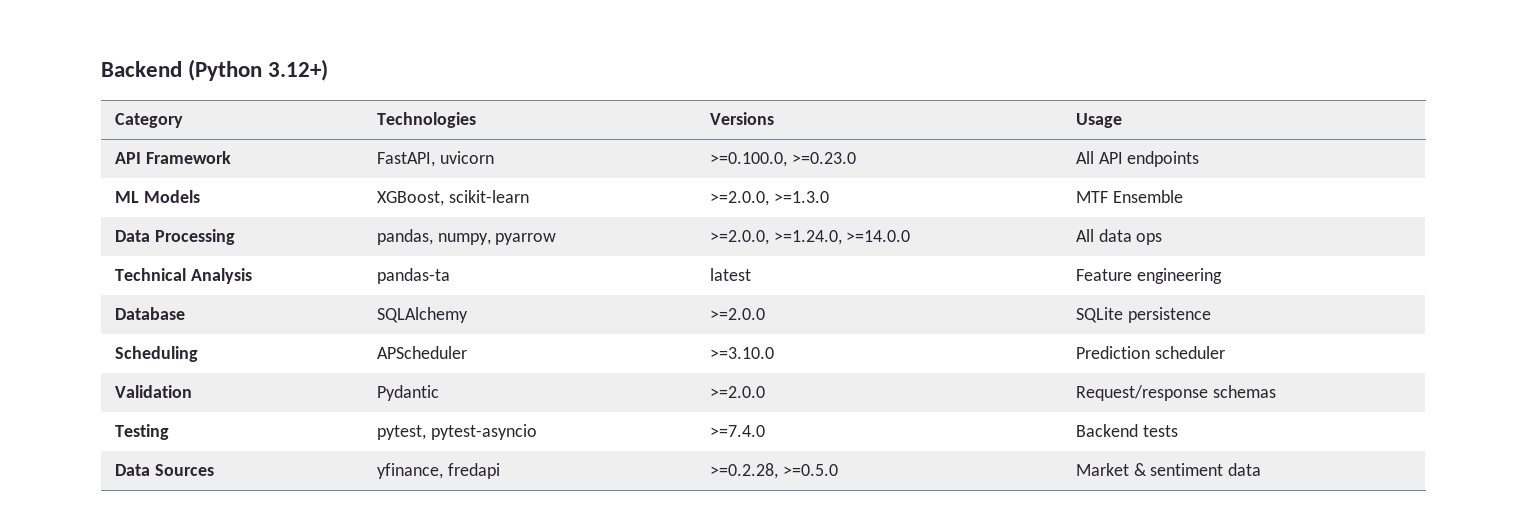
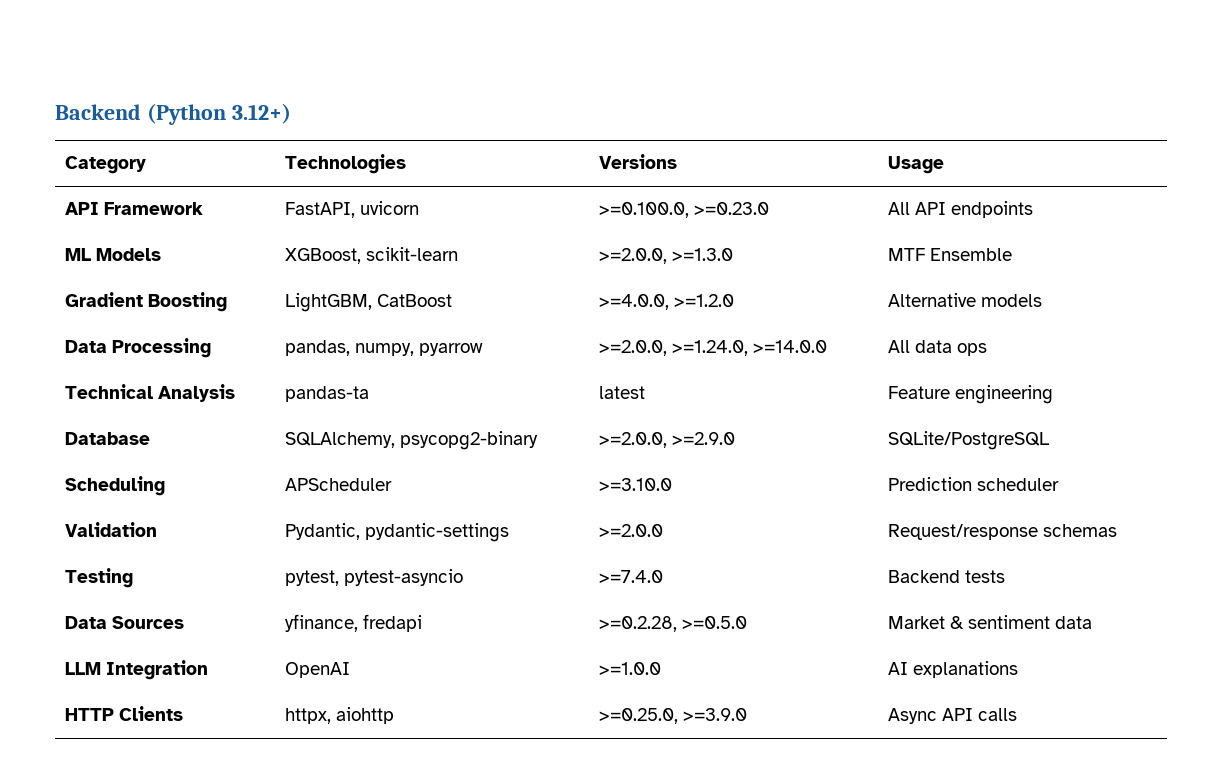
(1183, 196) none -> [64,292,227,312] [284,293,452,312] [598,294,734,310] [887,293,1042,307] // Gradient Boosting | LightGBM, CatBoost | >=4.0.0, >=1.2.0 | Alternative models
[376,307,468,323] [709,308,765,320] [1075,307,1211,323] SQLAlchemy | >=2.0.0 | SQLite persistence -> [284,431,538,450] [598,432,735,448] [887,431,1050,450] SQLAlchemy, psycopg2-binary | >=2.0.0, >=2.9.0 | SQLite/PostgreSQL
[376,385,439,401] Pydantic -> [284,523,509,542] Pydantic, pydantic-settings
(1262, 469) none -> [64,660,208,680] [284,662,350,678] [598,662,661,675] [887,661,1018,678] [64,706,183,721] [284,707,394,724] [598,708,747,724] [887,708,1017,724] // LLM Integration | OpenAI | >=1.0.0 | AI explanations // HTTP Clients | httpx, aiohttp | >=0.25.0, >=3.9.0 | Async API calls

